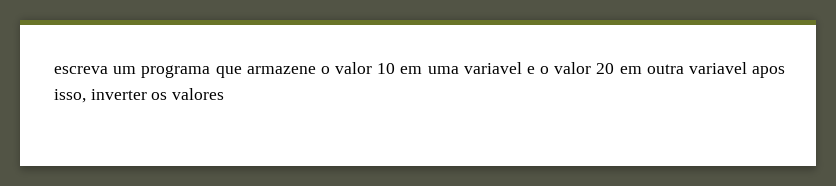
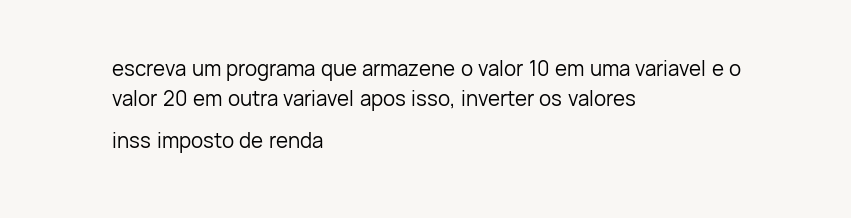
(225, 94) none -> [112,132,323,153] // inss imposto de renda

